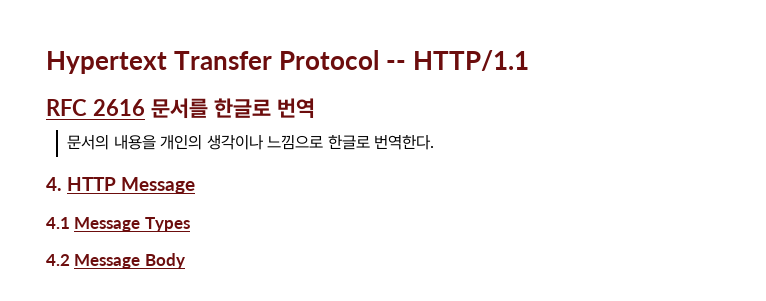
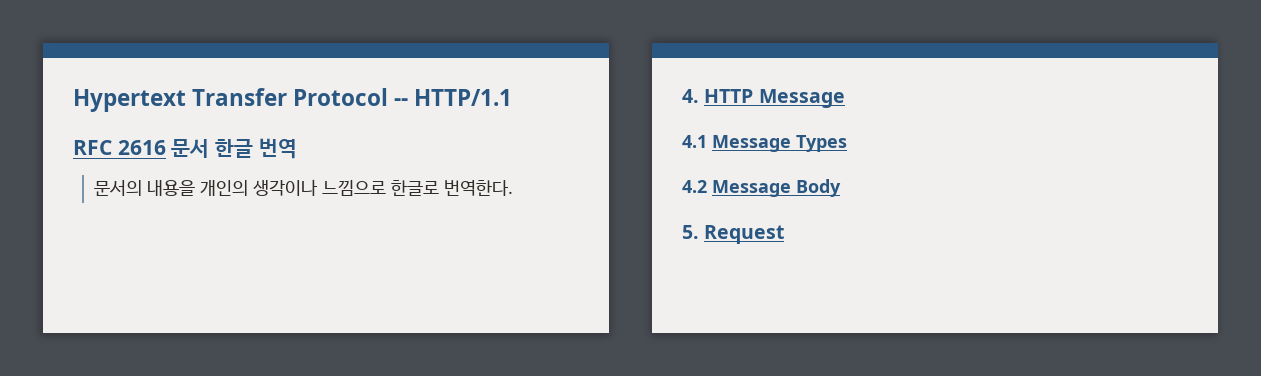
[150,98,271,119] 문서를 한글로 -> [171,139,254,158] 문서 한글
(185, 261) none -> [682,225,785,244] // 5. Request

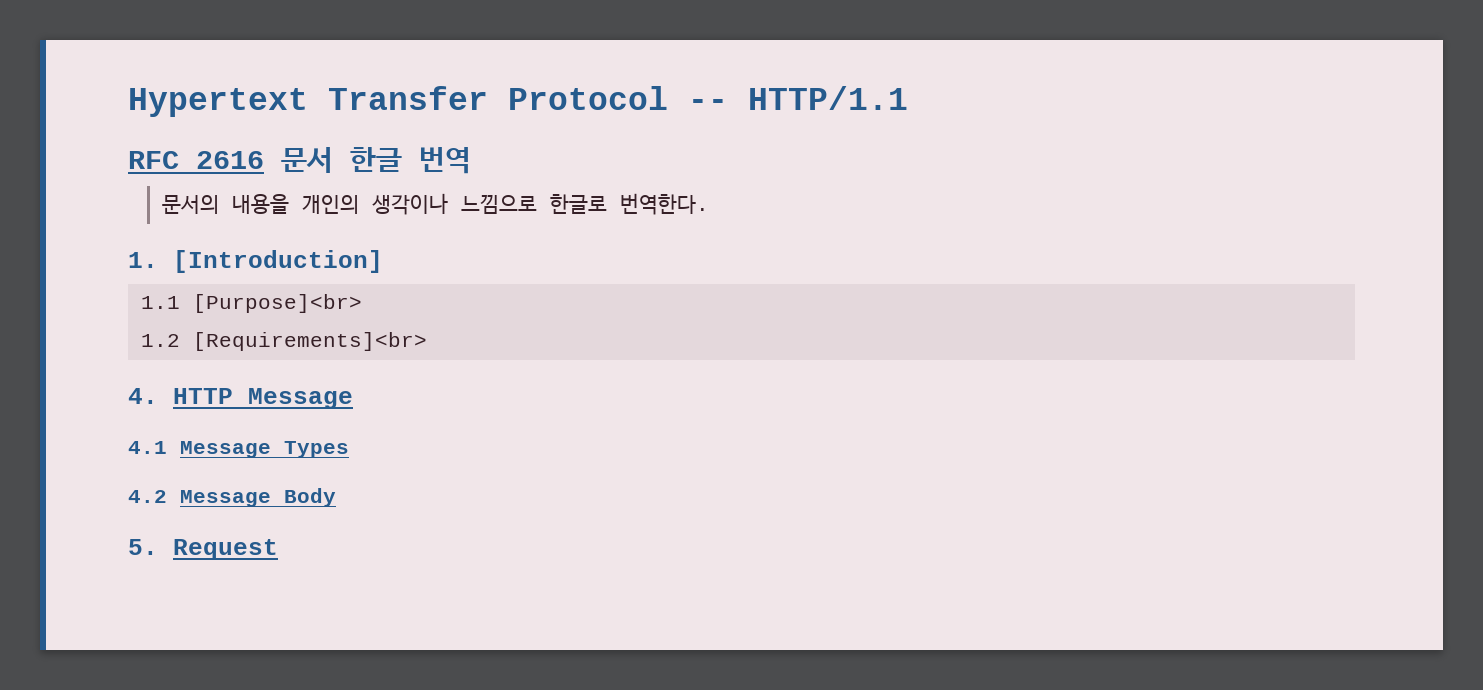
(514, 188) none -> [128,250,383,273] [140,294,362,313] [140,332,427,351] // 1. [Introduction] // 1.1 [Purpose]<br> // 1.2 [Requirements]<br>

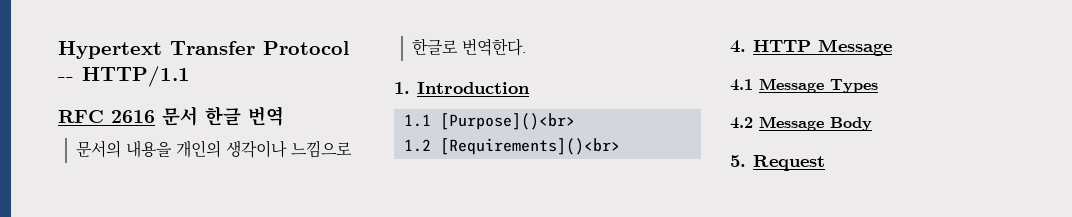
[173,250,383,273] [Introduction] -> [417,82,530,94] Introduction
[192,294,362,313] [Purpose]<br> -> [439,113,575,130] [Purpose]()<br>
[192,332,427,351] [Requirements]<br> -> [439,138,620,155] [Requirements]()<br>

